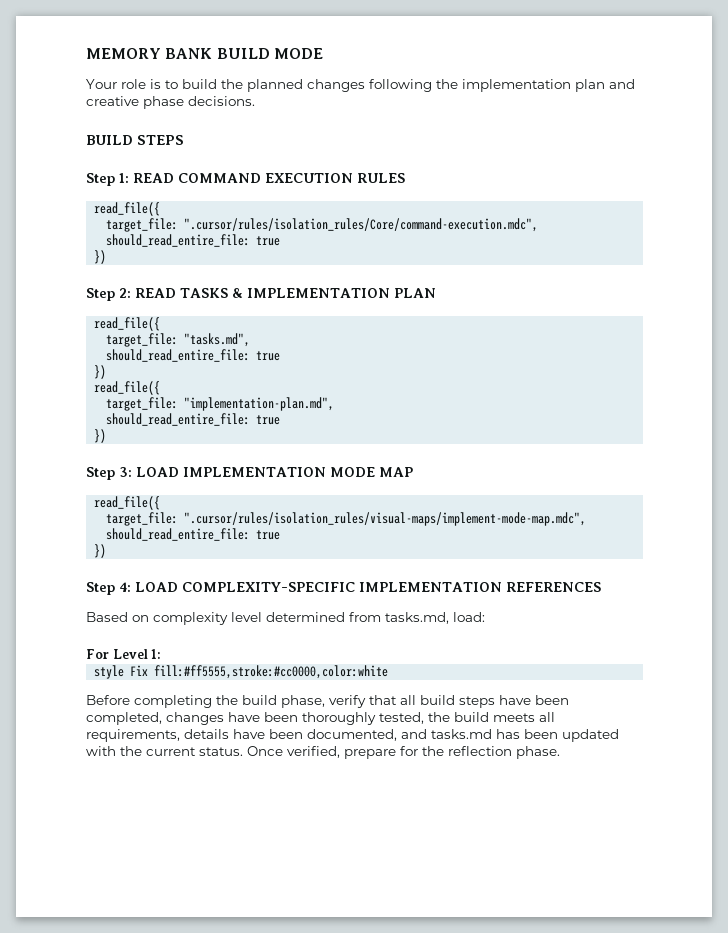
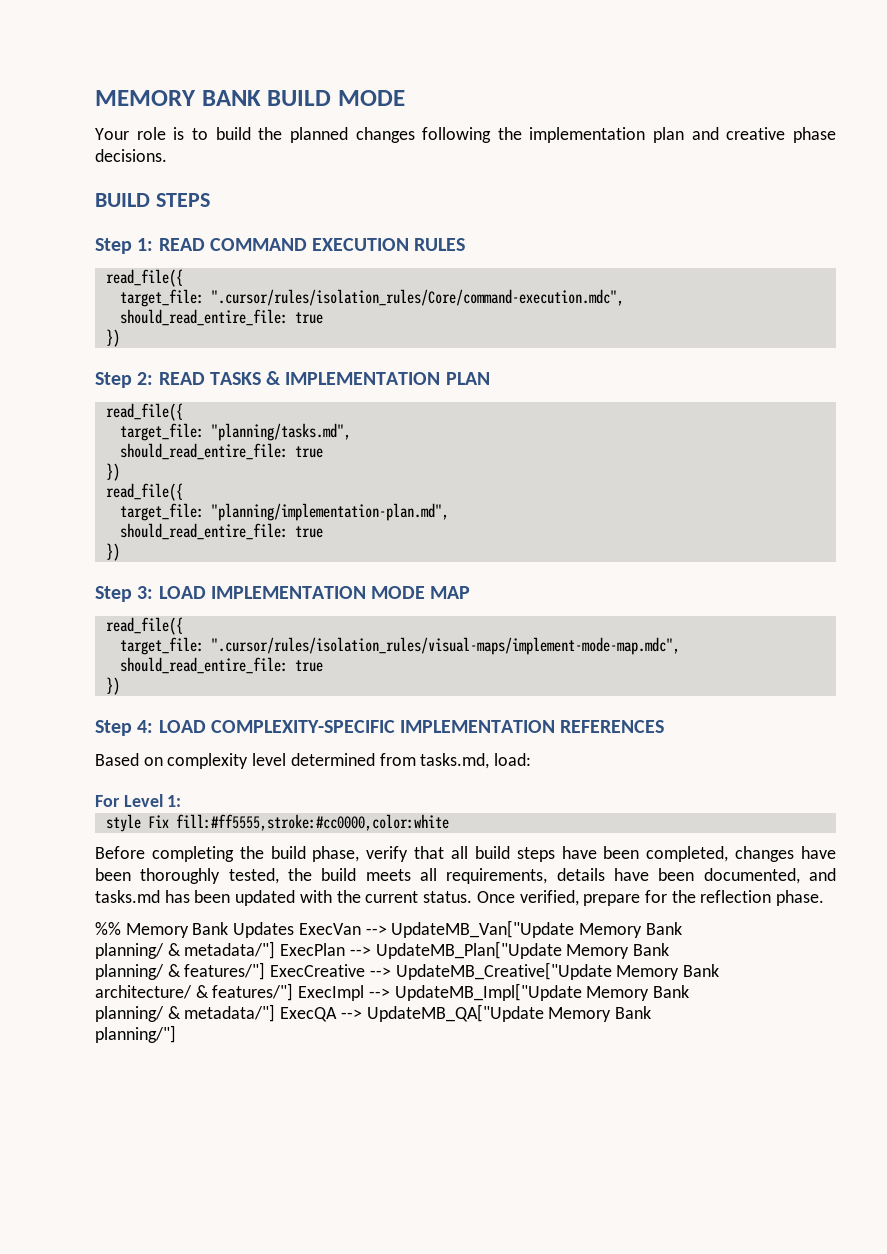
[184,333,251,347] "tasks.md", -> [210,423,351,441] "planning/tasks.md",
[184,397,335,411] "implementation-plan.md", -> [210,503,449,521] "planning/implementation-plan.md",
(560, 752) none -> [95,920,682,938] [95,941,670,959] [95,962,720,980] [95,983,690,1001] [95,1004,652,1022] [95,1025,176,1043] // %% Memory Bank Updates ExecVan --> UpdateMB_Van["Update Memory Bank // planning/ & metadata/"] ExecPlan --> UpdateMB_Plan["Update Memory Bank // planning/ & features/"] ExecCreative --> UpdateMB_Creative["Update Memory Bank // architecture/ & features/"] ExecImpl --> UpdateMB_Impl["Update Memory Bank // planning/ & metadata/"] ExecQA --> UpdateMB_QA["Update Memory Bank // planning/"]

